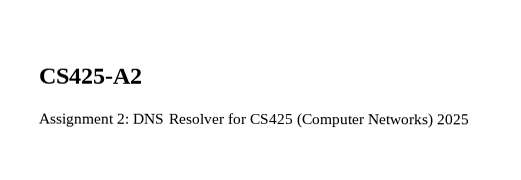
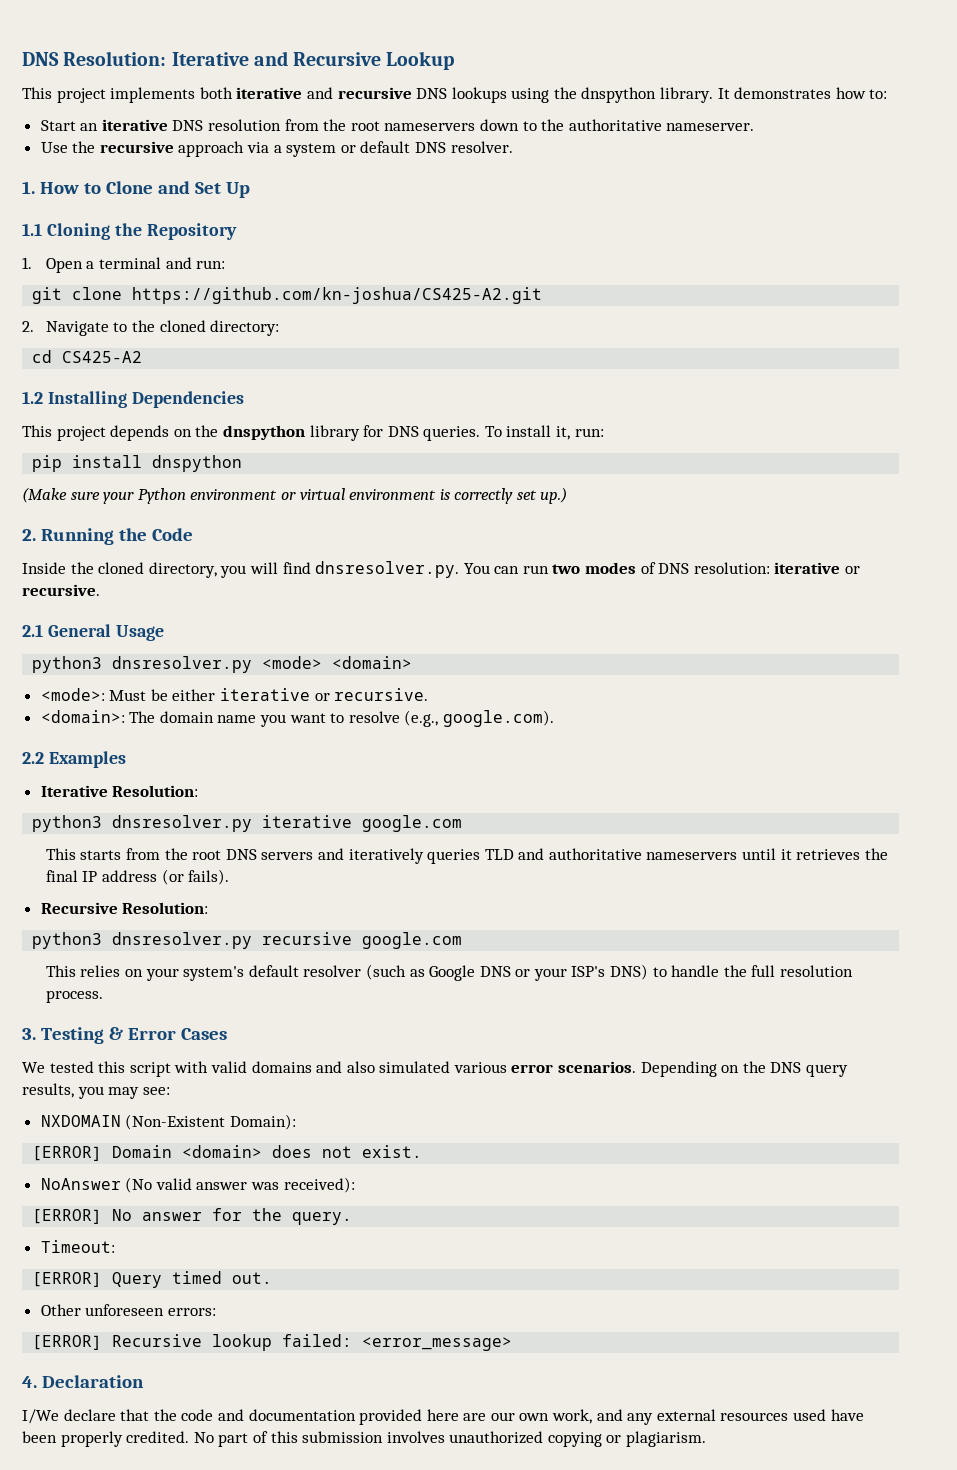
[39,68,143,84] [38,112,470,129] CS425-A2 // Assignment 2: DNS Resolver for CS425 (Computer Networks) 2025 -> [22,51,455,70] [22,87,888,103] [40,119,755,131] [40,141,513,157] [22,181,250,198] [22,223,237,240] [22,257,226,273] [32,287,543,304] [22,320,280,336] [32,350,143,363] [22,391,244,408] [22,425,604,441] [32,455,243,472] [22,487,568,504] [22,528,193,545] [22,561,861,578] [22,584,100,596] [22,624,164,641] [32,656,413,673] [40,688,429,701] [40,710,555,727] [22,751,126,768] [40,785,199,797] [32,815,463,832] [45,848,888,864] [45,869,230,885] [40,902,209,914] [32,932,463,949] [45,964,853,981] [45,990,103,1003] [22,1027,227,1044] [22,1061,849,1077] [22,1083,170,1099] [40,1114,296,1130] [32,1145,423,1161] [40,1177,355,1193] [32,1208,353,1225] [40,1240,115,1253] [32,1271,273,1288] [40,1304,216,1316] [32,1334,513,1351] [22,1375,144,1388] [22,1409,864,1425] [22,1431,707,1447] DNS Resolution: Iterative and Recursive Lookup // This project implements both iterative and recursive DNS lookups using the dnspython library. It demonstrates how to: // Start an iterative DNS resolution from the root nameservers down to the authoritative nameserver. // Use the recursive approach via a system or default DNS resolver. // 1. How to Clone and Set Up // 1.1 Cloning the Repository // 1. Open a terminal and run: // git clone https://github.com/kn-joshua/CS425-A2.git // 2. Navigate to the cloned directory: // cd CS425-A2 // 1.2 Installing Dependencies // This project depends on the dnspython library for DNS queries. To install it, run: // pip install dnspython // (Make sure your Python environment or virtual environment is correctly set up.) // 2. Running the Code // Inside the cloned directory, you will find dnsresolver.py. You can run two modes of DNS resolution: iterative or recursive. // 2.1 General Usage // python3 dnsresolver.py <mode> <domain> // <mode>: Must be either iterative or recursive. // <domain>: The domain name you want to resolve (e.g., google.com). // 2.2 Examples // Iterative Resolution: // python3 dnsresolver.py iterative google.com // This starts from the root DNS servers and iteratively queries TLD and authoritative nameservers until it retrieves the final IP address (or fails). // Recursive Resolution: // python3 dnsresolver.py recursive google.com // This relies on your system's default resolver (such as Google DNS or your ISP's DNS) to handle the full resolution process. // 3. Testing & Error Cases // We tested this script with valid domains and also simulated various error scenarios. Depending on the DNS query results, you may see: // NXDOMAIN (Non-Existent Domain): // [ERROR] Domain <domain> does not exist. // NoAnswer (No valid answer was received): // [ERROR] No answer for the query. // Timeout: // [ERROR] Query timed out. // Other unforeseen errors: // [ERROR] Recursive lookup failed: <error_message> // 4. Declaration // I/We declare that the code and documentation provided here are our own work, and any external resources used have been properly credited. No part of this submission involves unauthorized copying or plagiarism.

